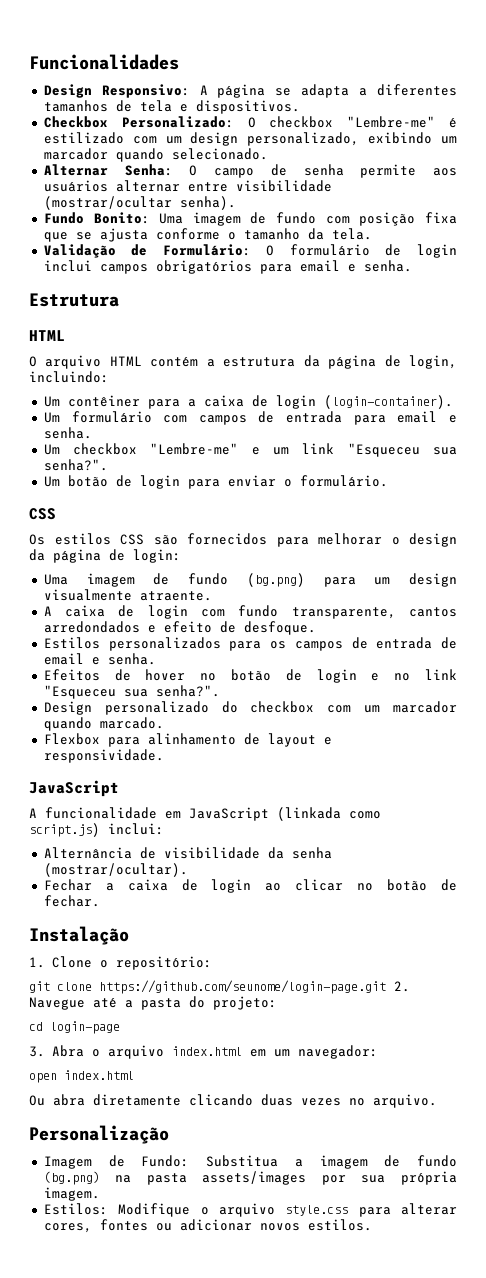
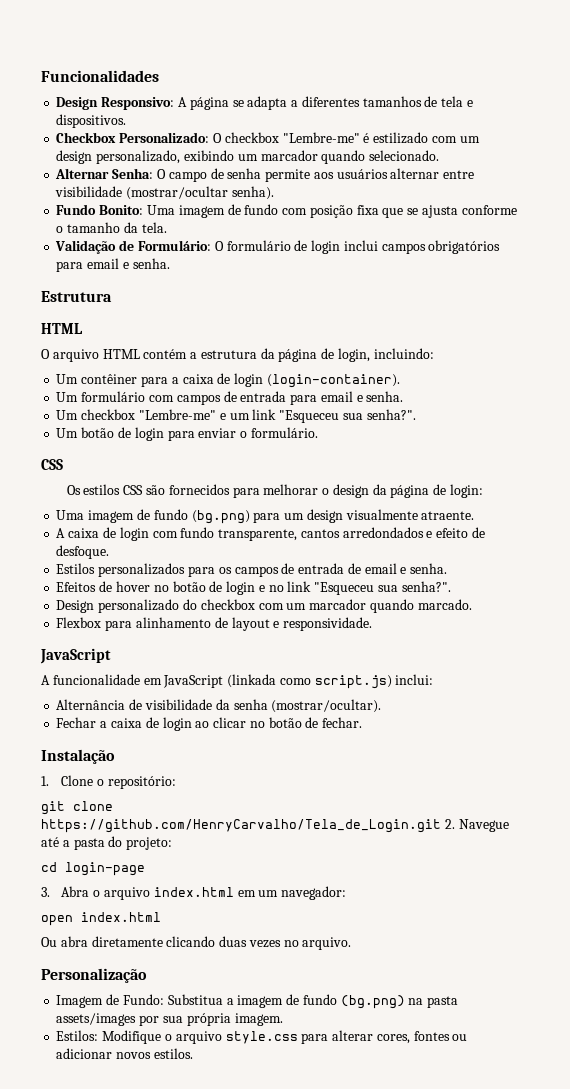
[99,980,386,994] https://github.com/seunome/login-page.git -> [41,819,441,833] https://github.com/HenryCarvalho/Tela_de_Login.git

